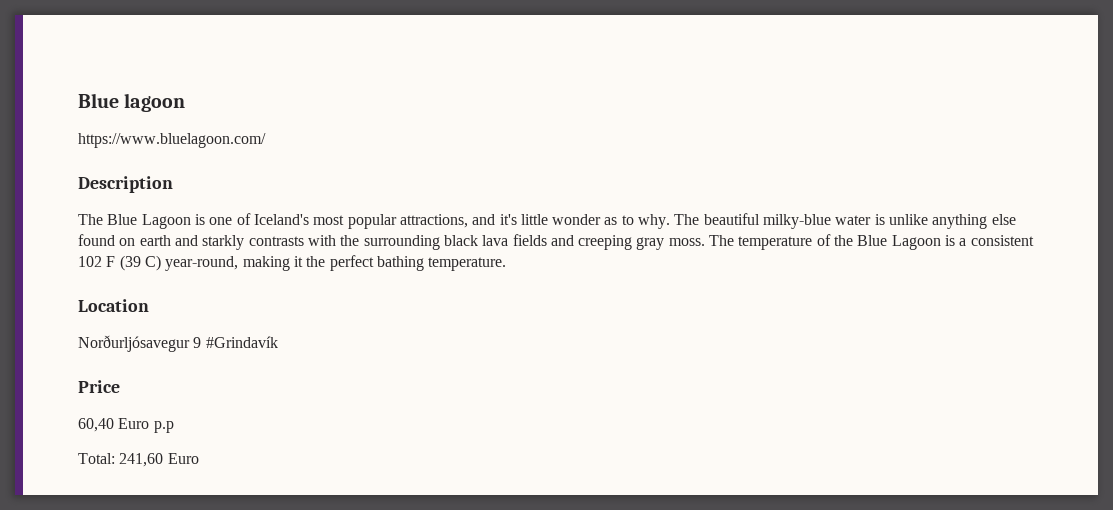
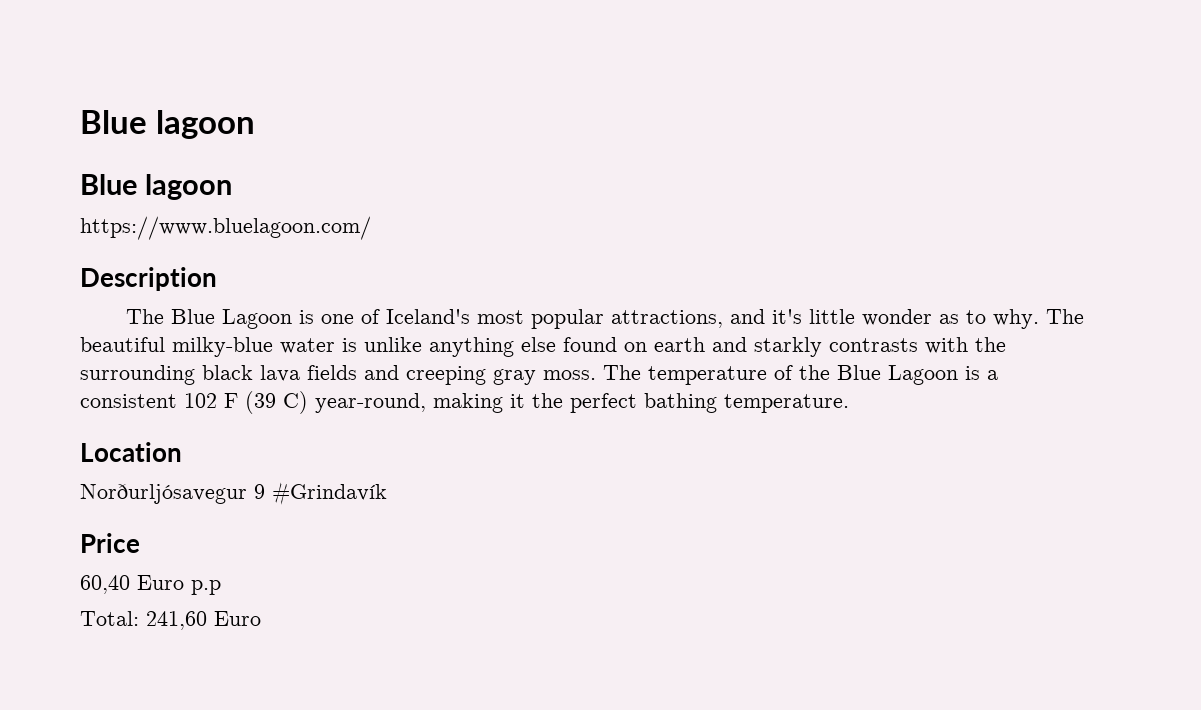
[78,93,186,112] Blue lagoon -> [80,110,255,139] [80,174,232,200] Blue lagoon // Blue lagoon

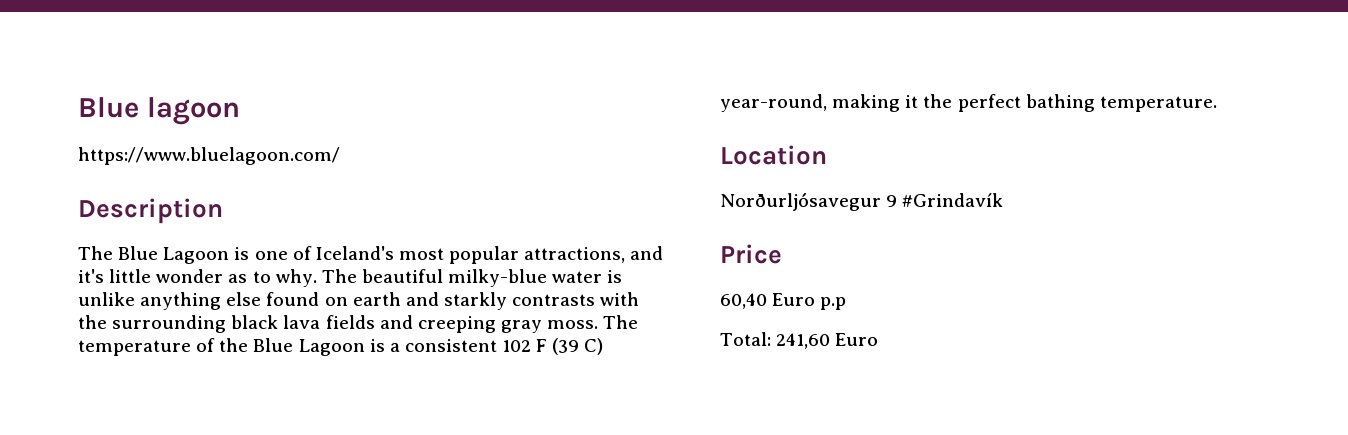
[80,110,255,139] [80,174,232,200] Blue lagoon // Blue lagoon -> [78,97,240,125] Blue lagoon

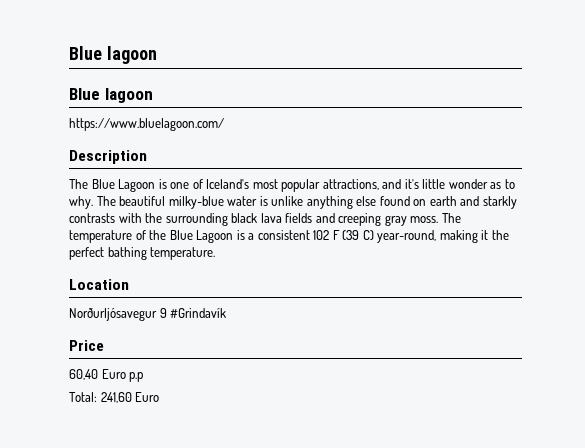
[78,97,240,125] Blue lagoon -> [69,46,157,64] [69,88,153,103] Blue lagoon // Blue lagoon

